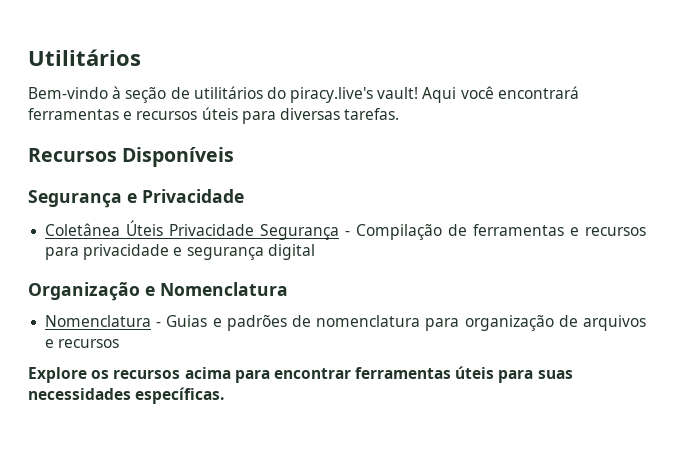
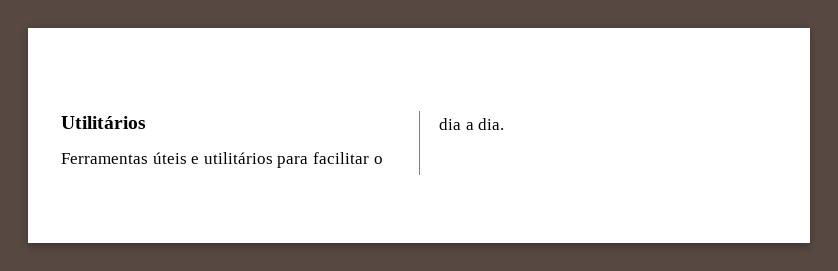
[28,86,579,103] [28,107,400,124] [28,147,235,167] [28,189,244,208] [45,220,646,240] [45,244,315,260] [28,282,288,301] [45,315,646,331] [45,339,120,348] [28,366,573,383] [28,387,225,404] Bem-vindo à seção de utilitários do piracy.live's vault! Aqui você encontrará ferramentas e recursos úteis para diversas tarefas. // Recursos Disponíveis // Segurança e Privacidade // Coletânea Úteis Privacidade Segurança - Compilação de ferramentas e recursos para privacidade e segurança digital // Organização e Nomenclatura // Nomenclatura - Guias e padrões de nomenclatura para organização de arquivos e recursos // Explore os recursos acima para encontrar ferramentas úteis para suas necessidades específicas. -> [61,152,383,168] [439,118,505,130] Ferramentas úteis e utilitários para facilitar o dia a dia.

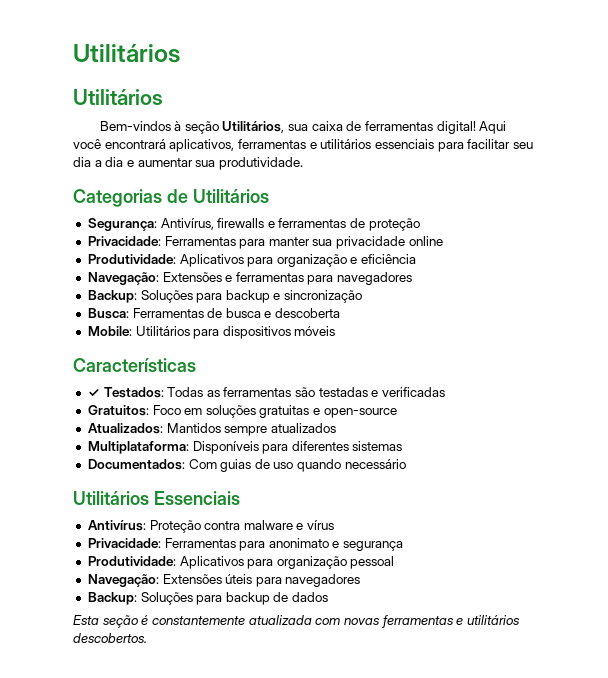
[61,116,146,129] [61,152,273,164] Utilitários // Ferramentas úteis e utilitários -> [73,44,180,63] [73,89,163,105] [99,121,507,134] [73,139,434,152] Utilitários // Utilitários // Bem-vindos à seção Utilitários, sua caixa de ferramentas digital! Aqui você encontrará aplicativos, ferramentas e utilitários essenciais
[373,156,383,164] o -> [512,142,533,149] seu
[478,118,505,130] dia. -> [105,157,303,170] [73,189,269,207] [87,218,420,231] [87,236,443,249] [87,254,417,267] [87,272,413,285] [87,290,363,303] [87,308,341,319] [87,326,336,339] [73,358,196,372] [87,387,446,398] [87,405,397,418] [87,423,336,436] [87,441,403,454] [87,459,406,472] [73,491,240,505] [87,520,335,533] [87,538,404,551] [87,556,395,569] [87,574,361,587] [87,592,329,605] [73,615,520,628] [73,633,147,643] dia e aumentar sua produtividade. // Categorias de Utilitários // Segurança: Antivírus, firewalls e ferramentas de proteção // Privacidade: Ferramentas para manter sua privacidade online // Produtividade: Aplicativos para organização e eficiência // Navegação: Extensões e ferramentas para navegadores // Backup: Soluções para backup e sincronização // Busca: Ferramentas de busca e descoberta // Mobile: Utilitários para dispositivos móveis // Características // ✓ Testados: Todas as ferramentas são testadas e verificadas // Gratuitos: Foco em soluções gratuitas e open-source // Atualizados: Mantidos sempre atualizados // Multiplataforma: Disponíveis para diferentes sistemas // Documentados: Com guias de uso quando necessário // Utilitários Essenciais // Antivírus: Proteção contra malware e vírus // Privacidade: Ferramentas para anonimato e segurança // Produtividade: Aplicativos para organização pessoal // Navegação: Extensões úteis para navegadores // Backup: Soluções para backup de dados // Esta seção é constantemente atualizada com novas ferramentas e utilitários descobertos.

